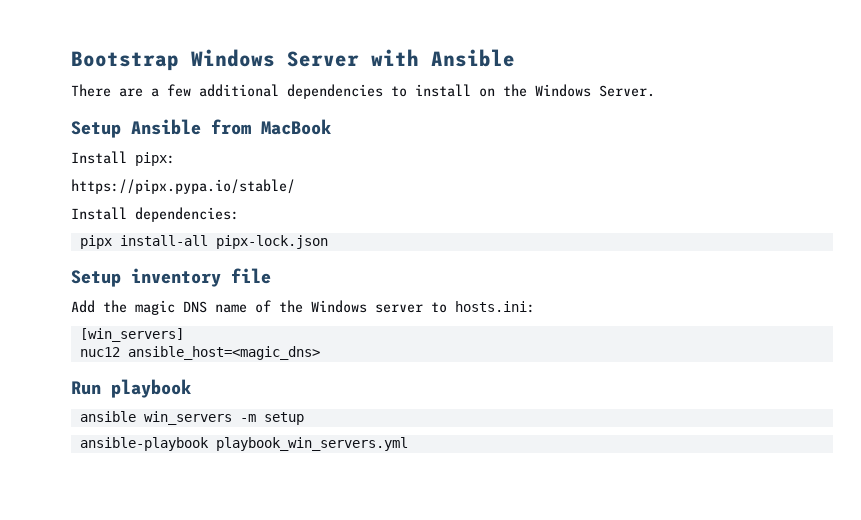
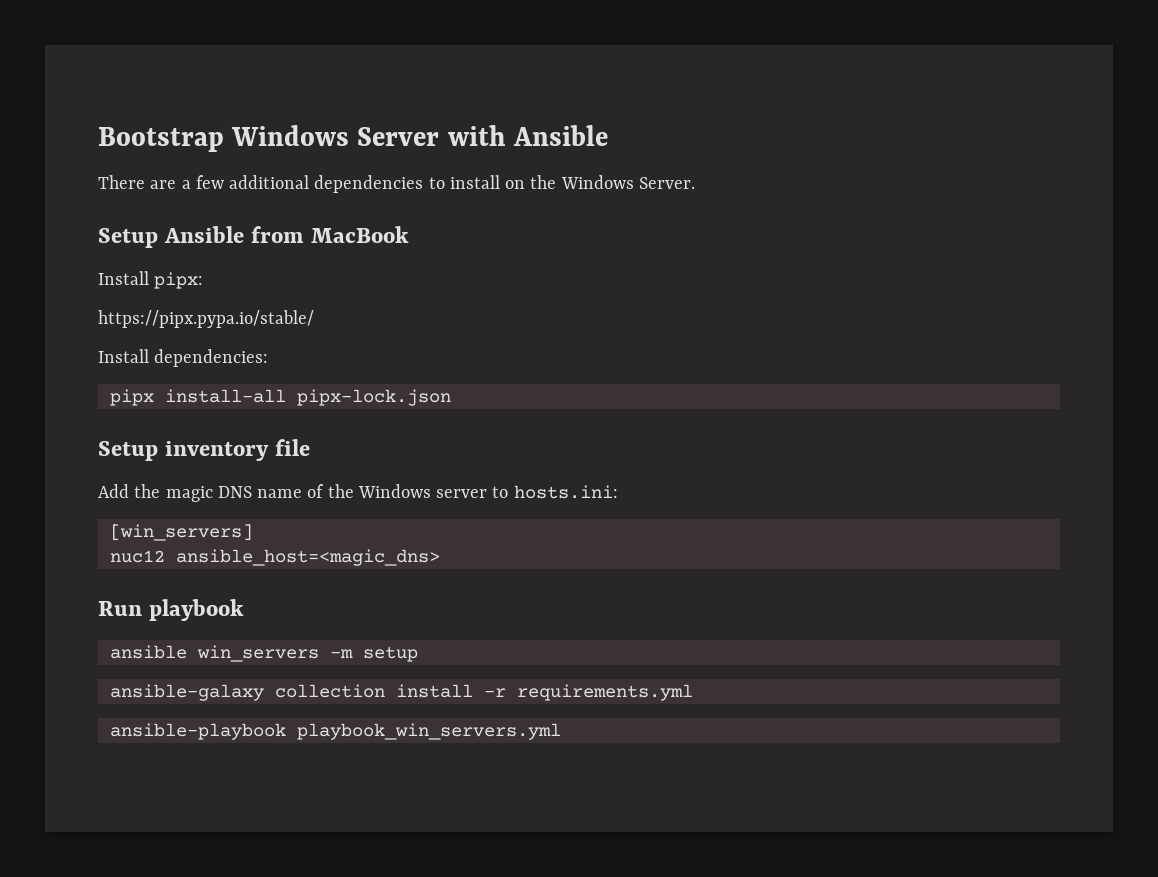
(304, 418) none -> [109,684,693,701] // ansible-galaxy collection install -r requirements.yml

